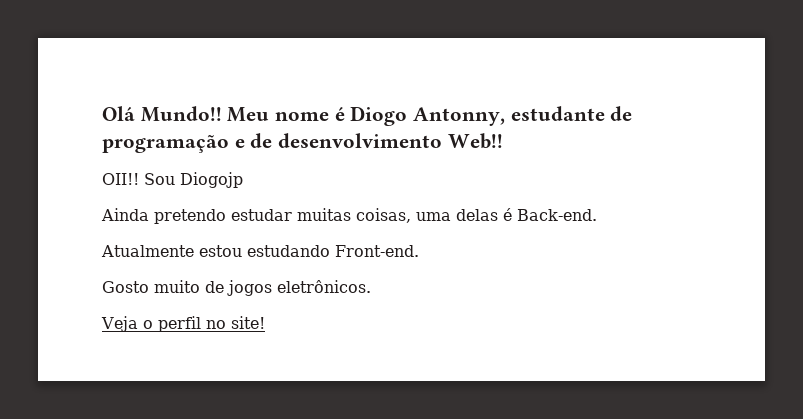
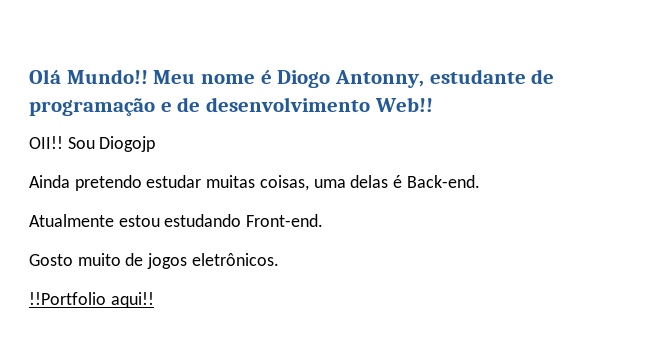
[101,316,265,332] Veja o perfil no site! -> [29,292,154,308] !!Portfolio aqui!!

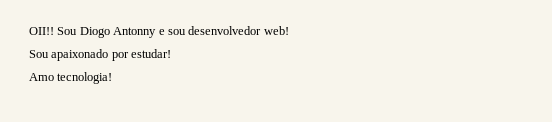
[29,69,555,88] [29,97,433,116] [29,136,156,152] [29,175,480,191] [29,214,324,227] [29,253,279,269] [29,292,154,308] Olá Mundo!! Meu nome é Diogo Antonny, estudante de programação e de desenvolvimento Web!! // OII!! Sou Diogojp // Ainda pretendo estudar muitas coisas, uma delas é Back-end. // Atualmente estou estudando Front-end. // Gosto muito de jogos eletrônicos. // !!Portfolio aqui!! -> [29,26,289,38] [29,49,172,61] [29,72,113,84] OII!! Sou Diogo Antonny e sou desenvolvedor web! // Sou apaixonado por estudar! // Amo tecnologia!

